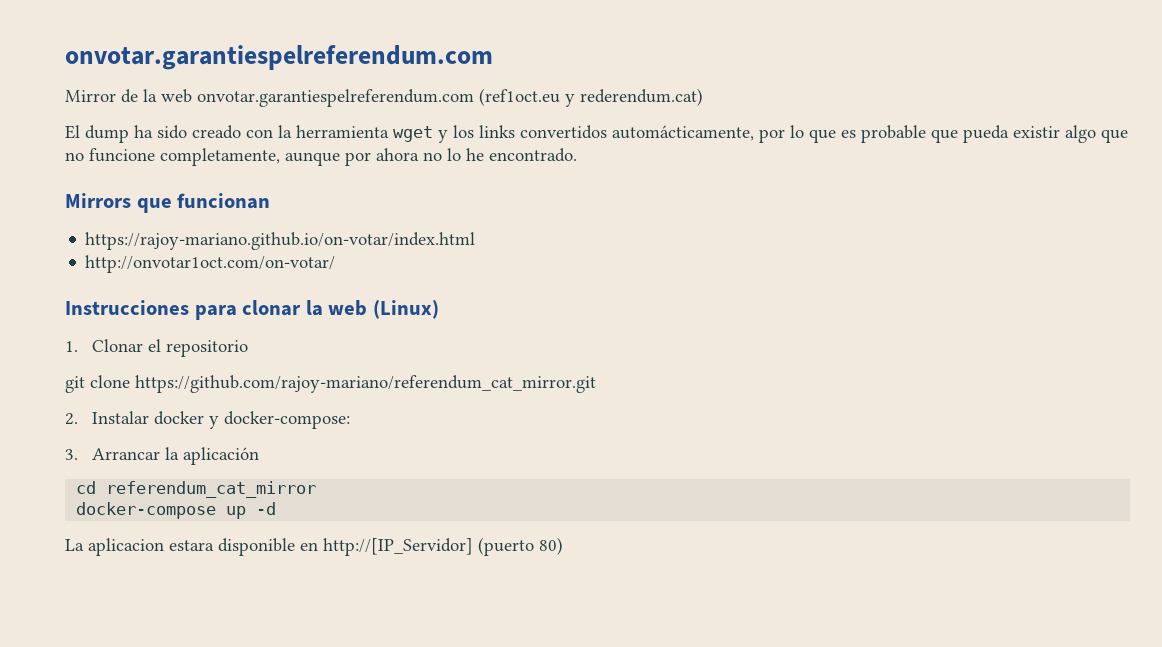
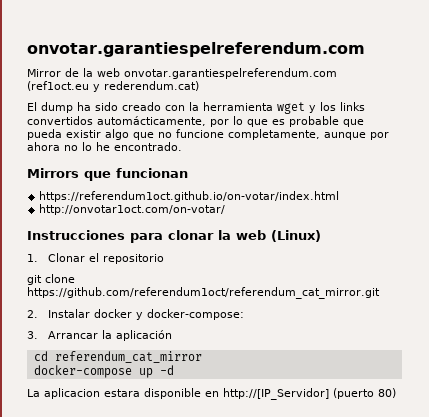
[85,232,476,250] https://rajoy-mariano.github.io/on-votar/index.html -> [39,191,340,202] https://referendum1oct.github.io/on-votar/index.html
[135,375,596,393] https://github.com/rajoy-mariano/referendum_cat_mirror.git -> [27,287,380,299] https://github.com/referendum1oct/referendum_cat_mirror.git

